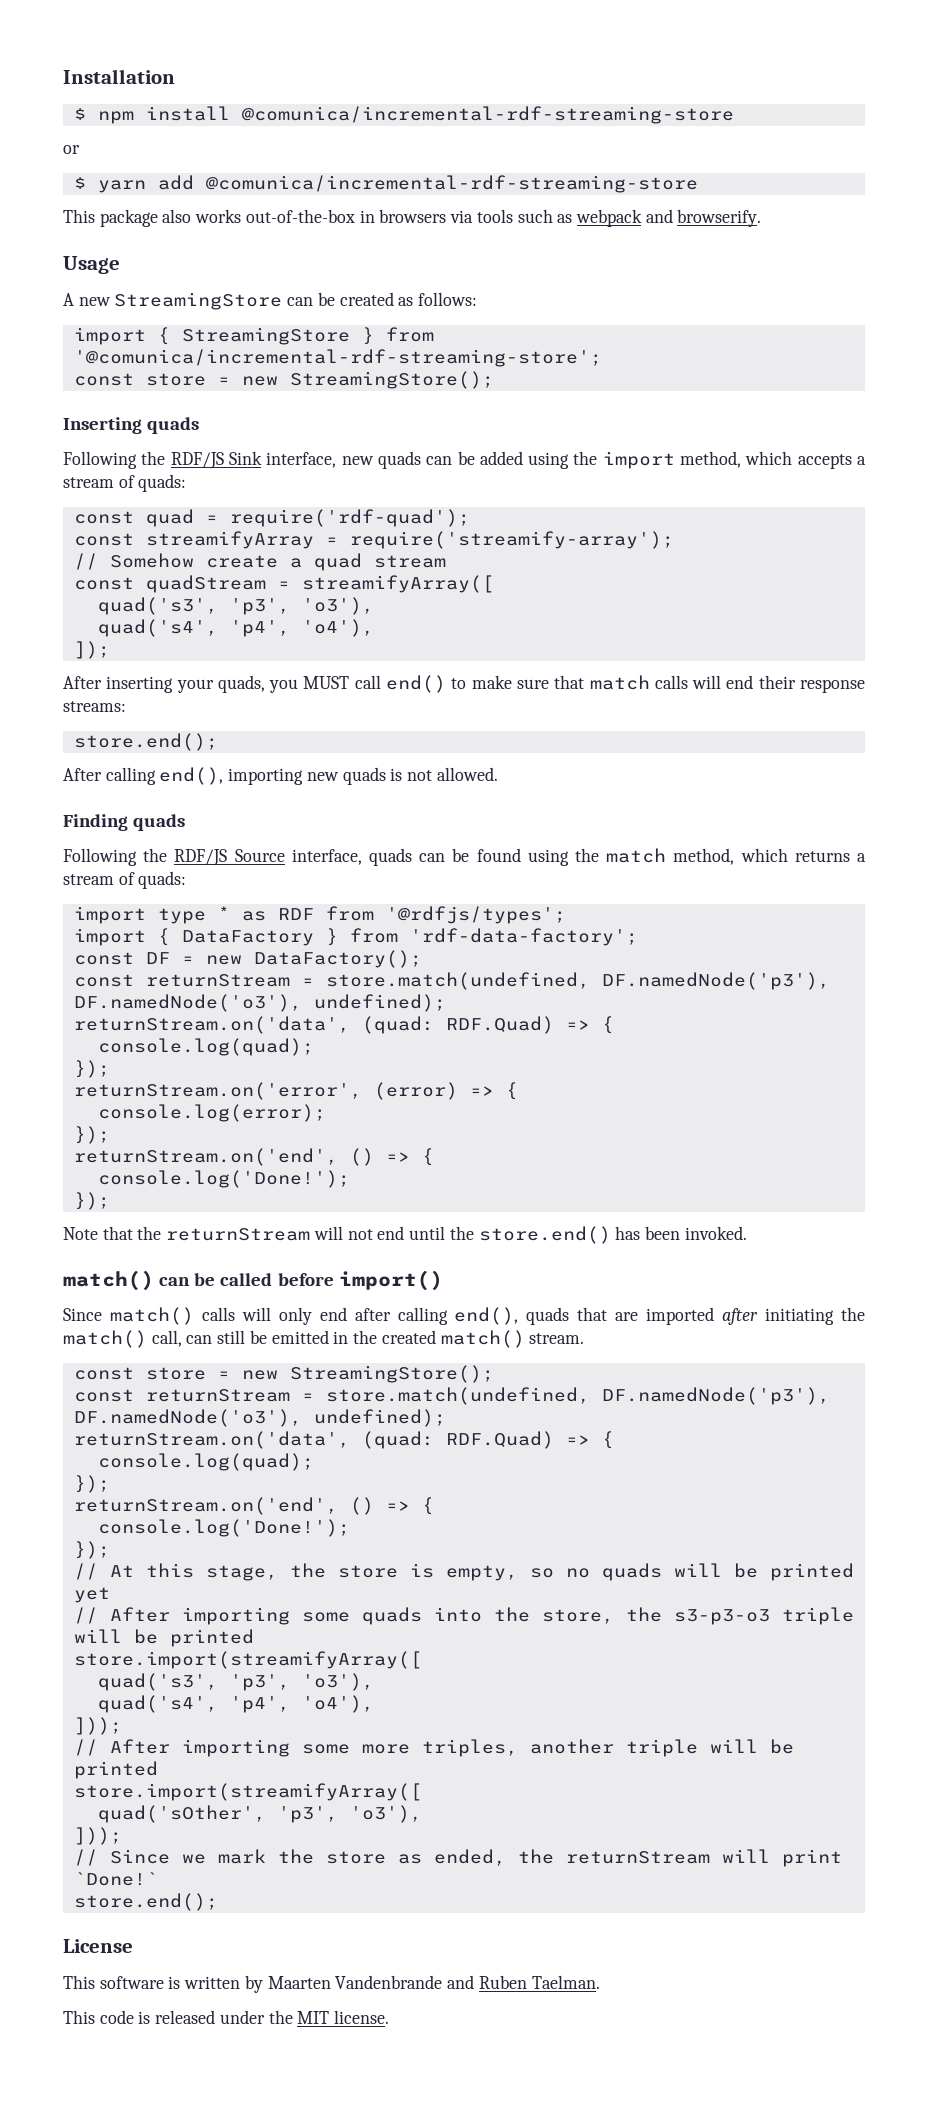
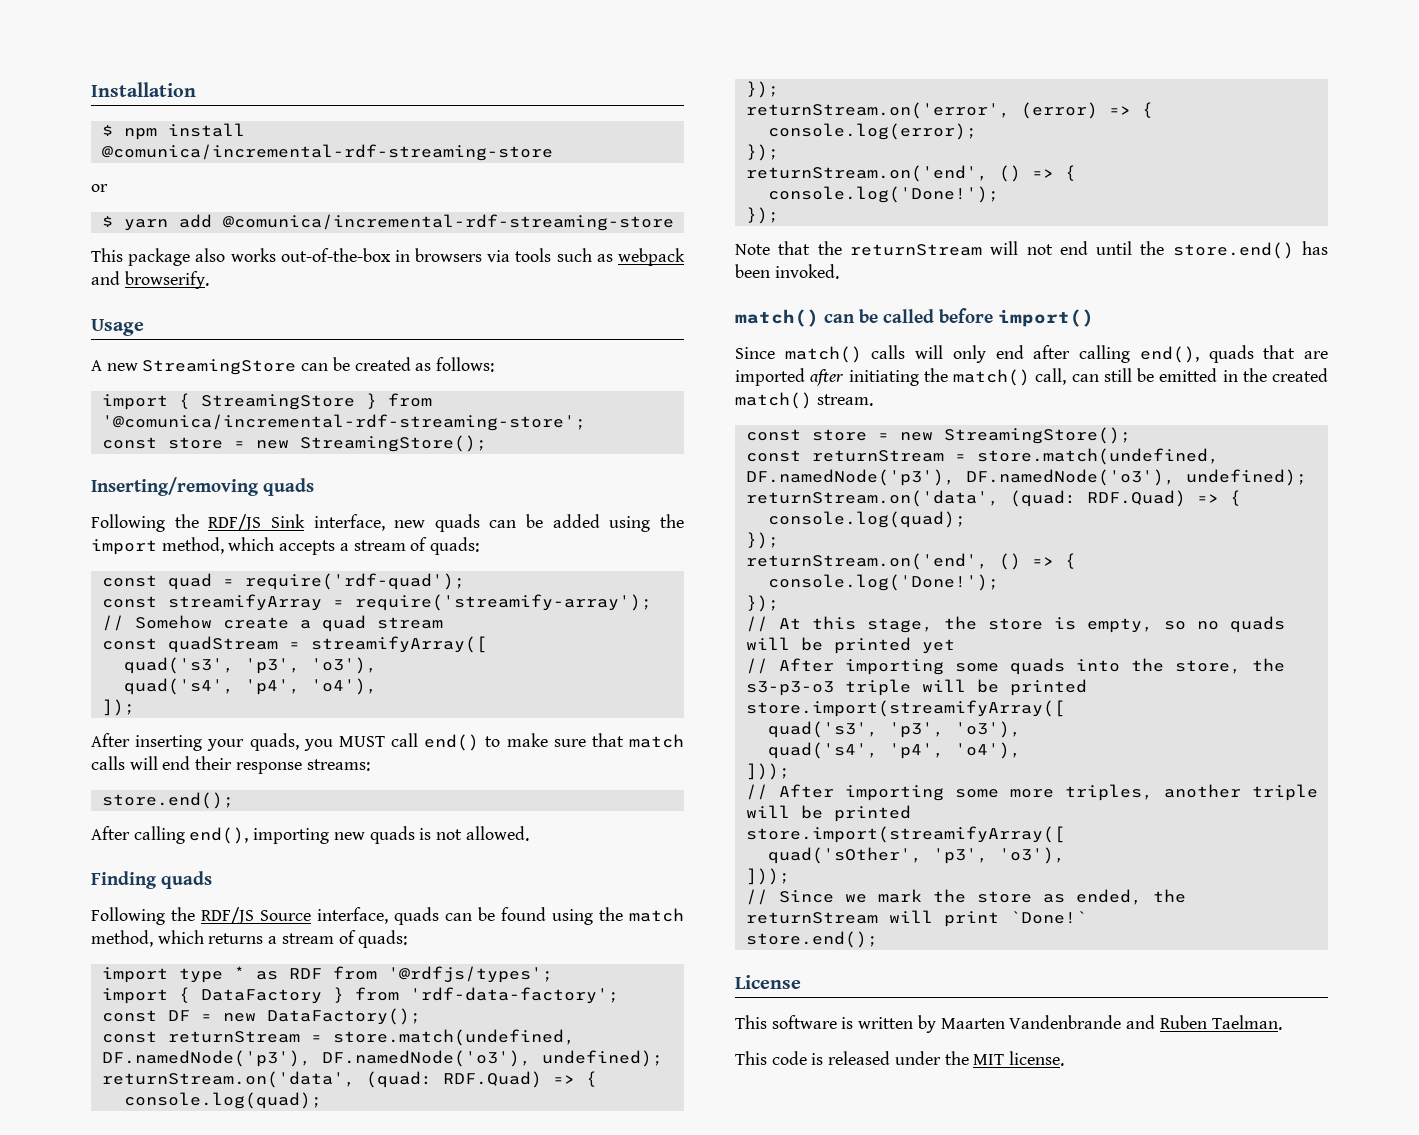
[63,417,142,434] Inserting -> [91,477,259,496] Inserting/removing

